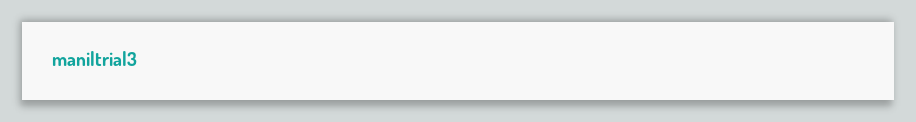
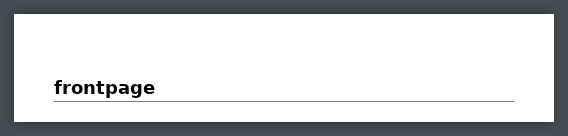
[52,51,137,66] maniltrial3 -> [54,80,155,98] frontpage

